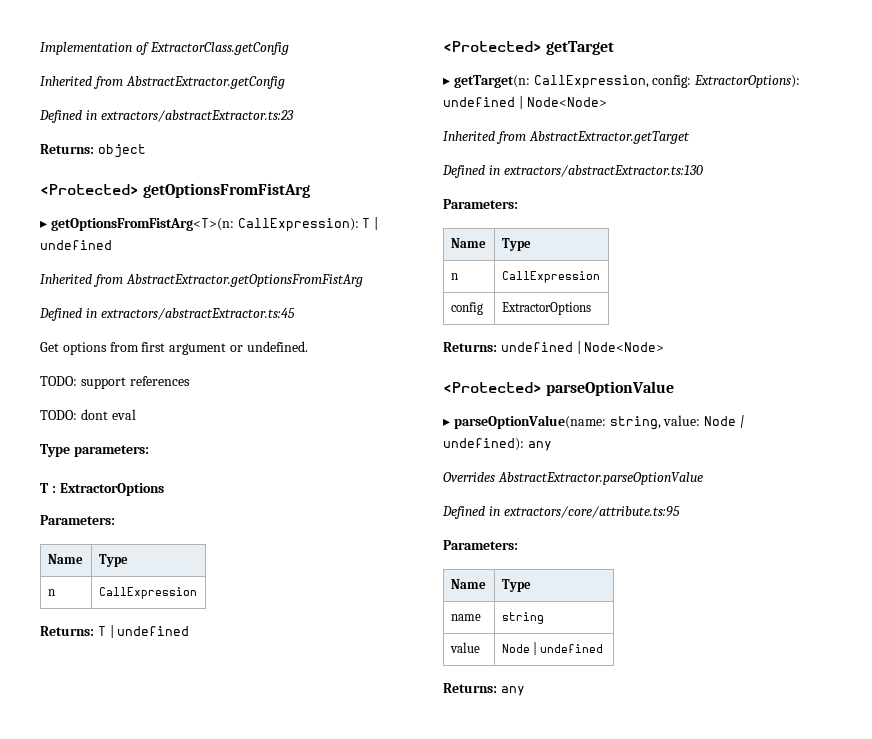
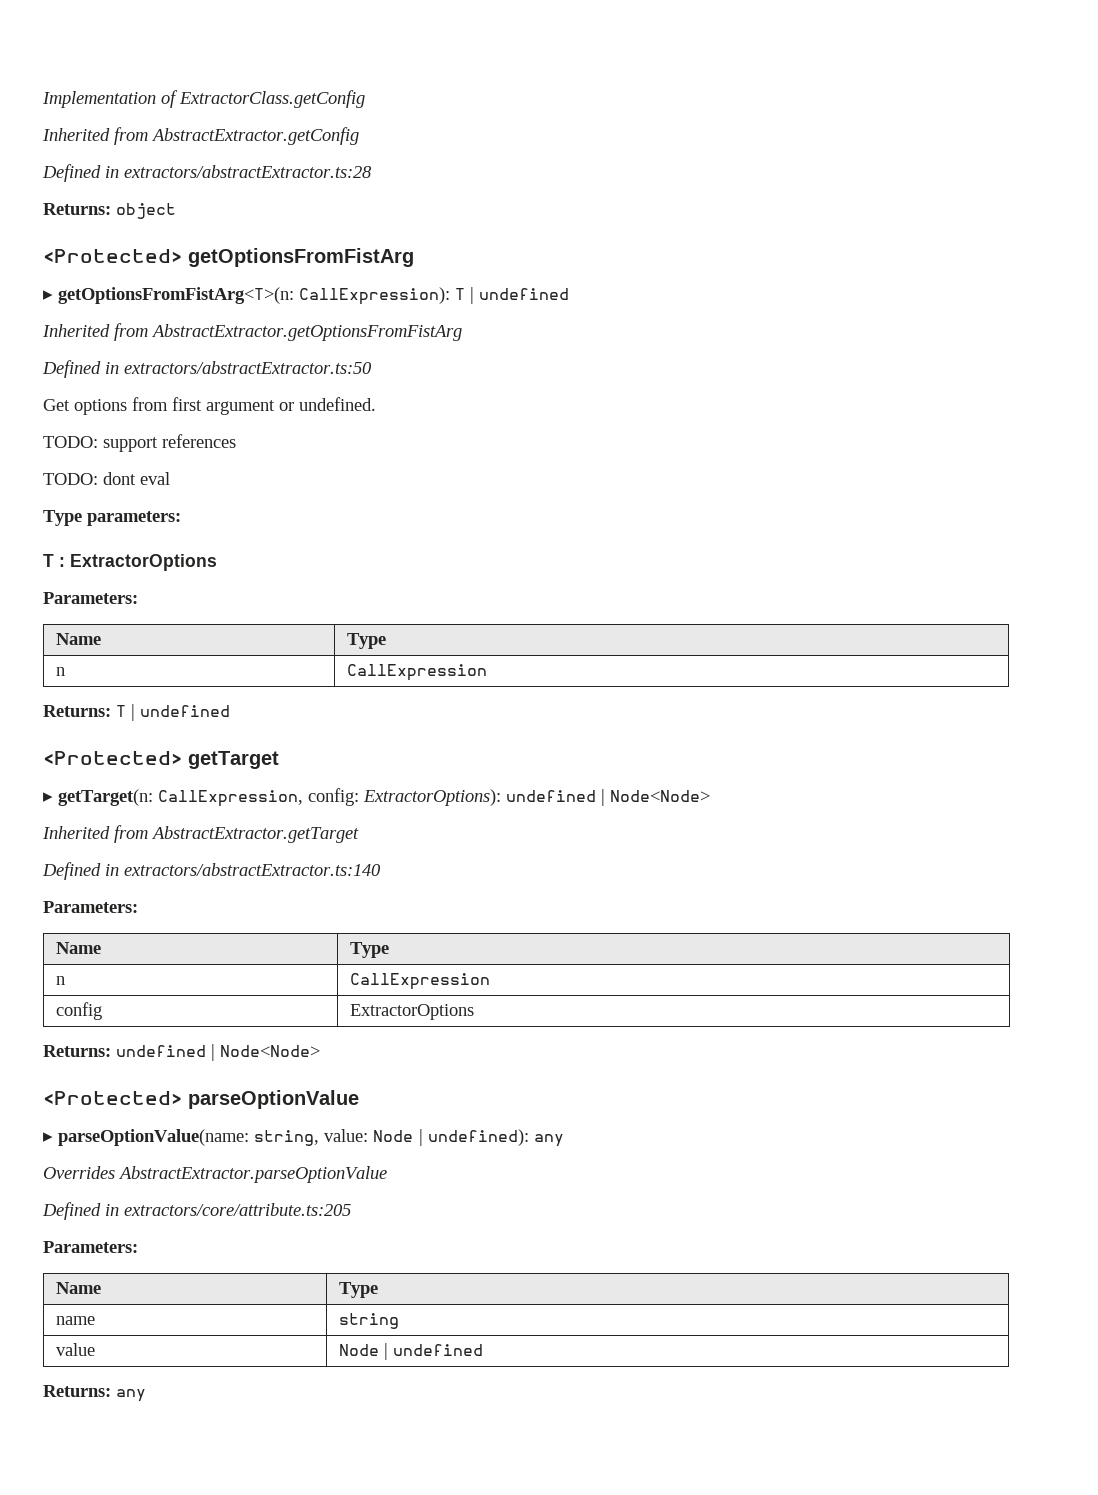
[100,110,294,122] extractors/abstractExtractor.ts:23 -> [124,165,372,178] extractors/abstractExtractor.ts:28
[100,308,295,320] extractors/abstractExtractor.ts:45 -> [124,361,372,374] extractors/abstractExtractor.ts:50
[503,165,703,177] extractors/abstractExtractor.ts:130 -> [124,863,381,876] extractors/abstractExtractor.ts:140
[503,506,680,518] extractors/core/attribute.ts:95 -> [124,1203,351,1216] extractors/core/attribute.ts:205

